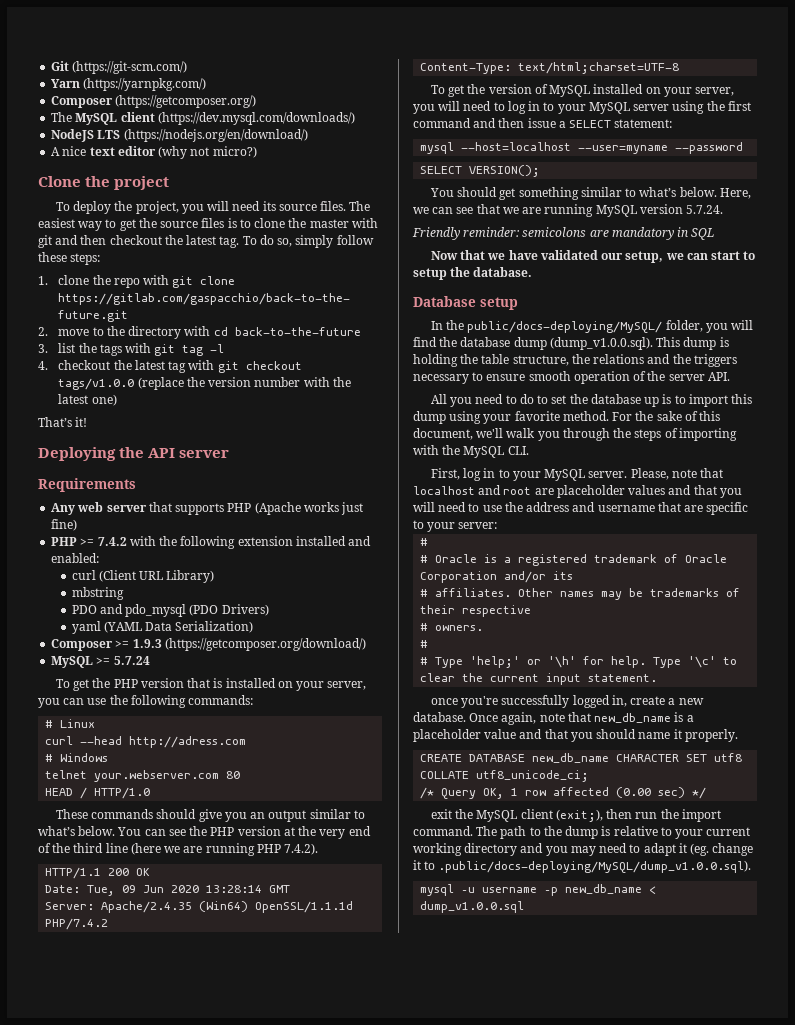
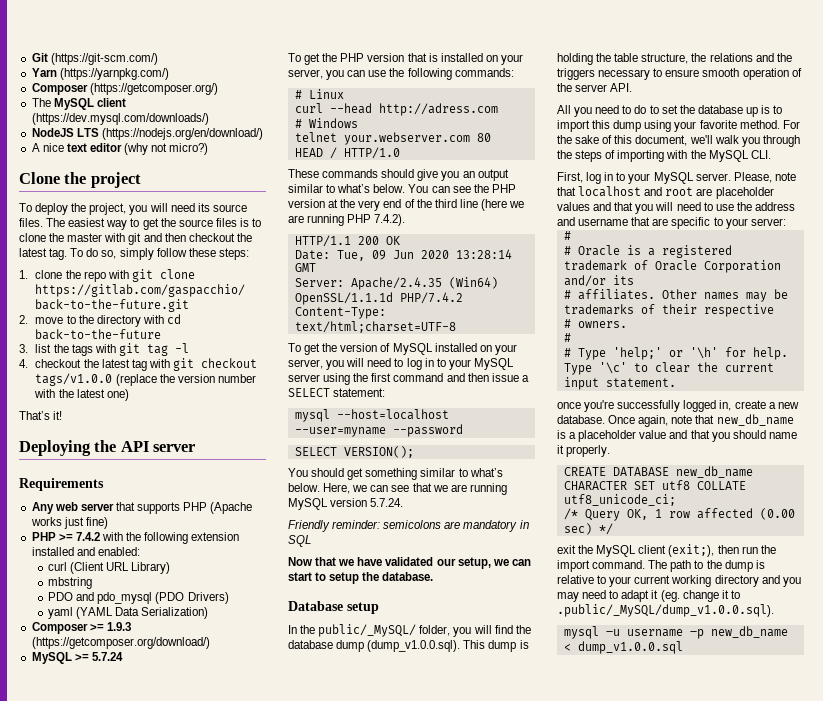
[467,321,663,333] public/docs-deploying/MySQL/ -> [318,624,417,637] public/_MySQL/
[438,860,752,873] .public/docs-deploying/MySQL/dump_v1.0.0.sql). -> [557,604,774,617] .public/_MySQL/dump_v1.0.0.sql).

